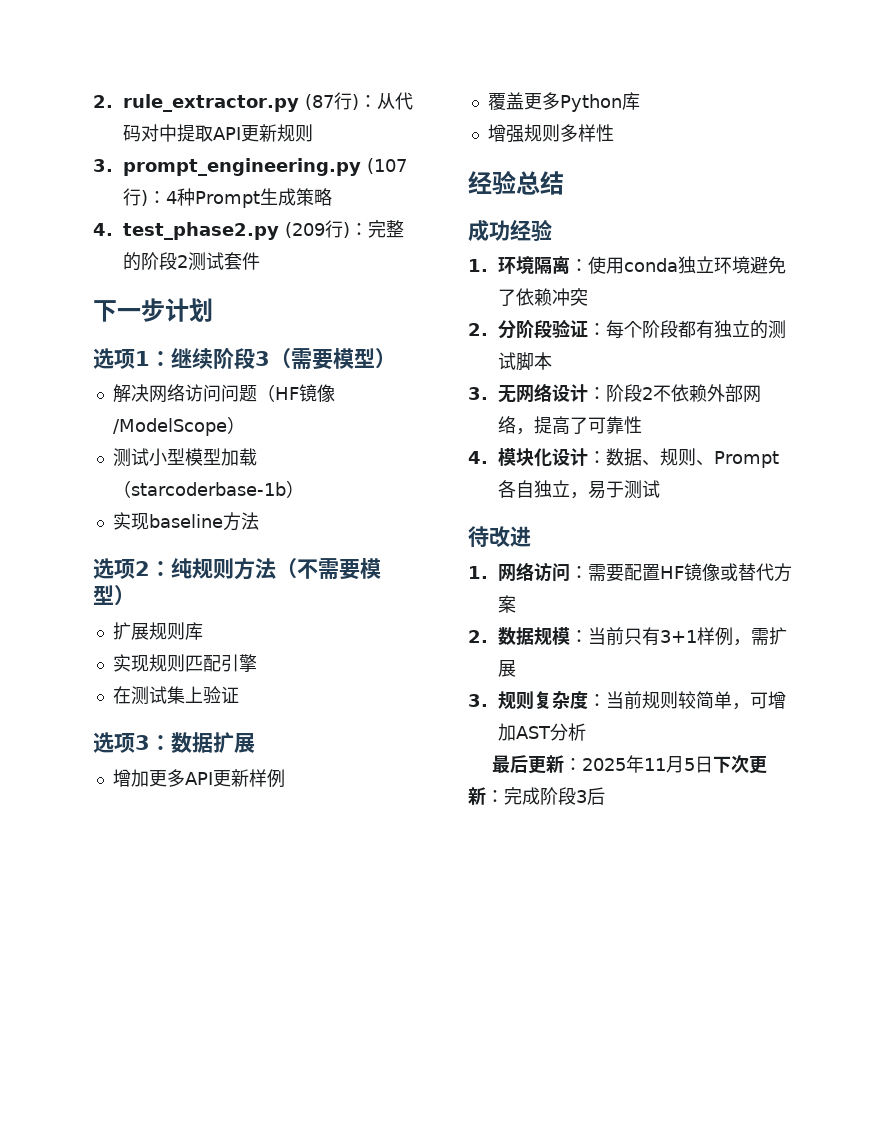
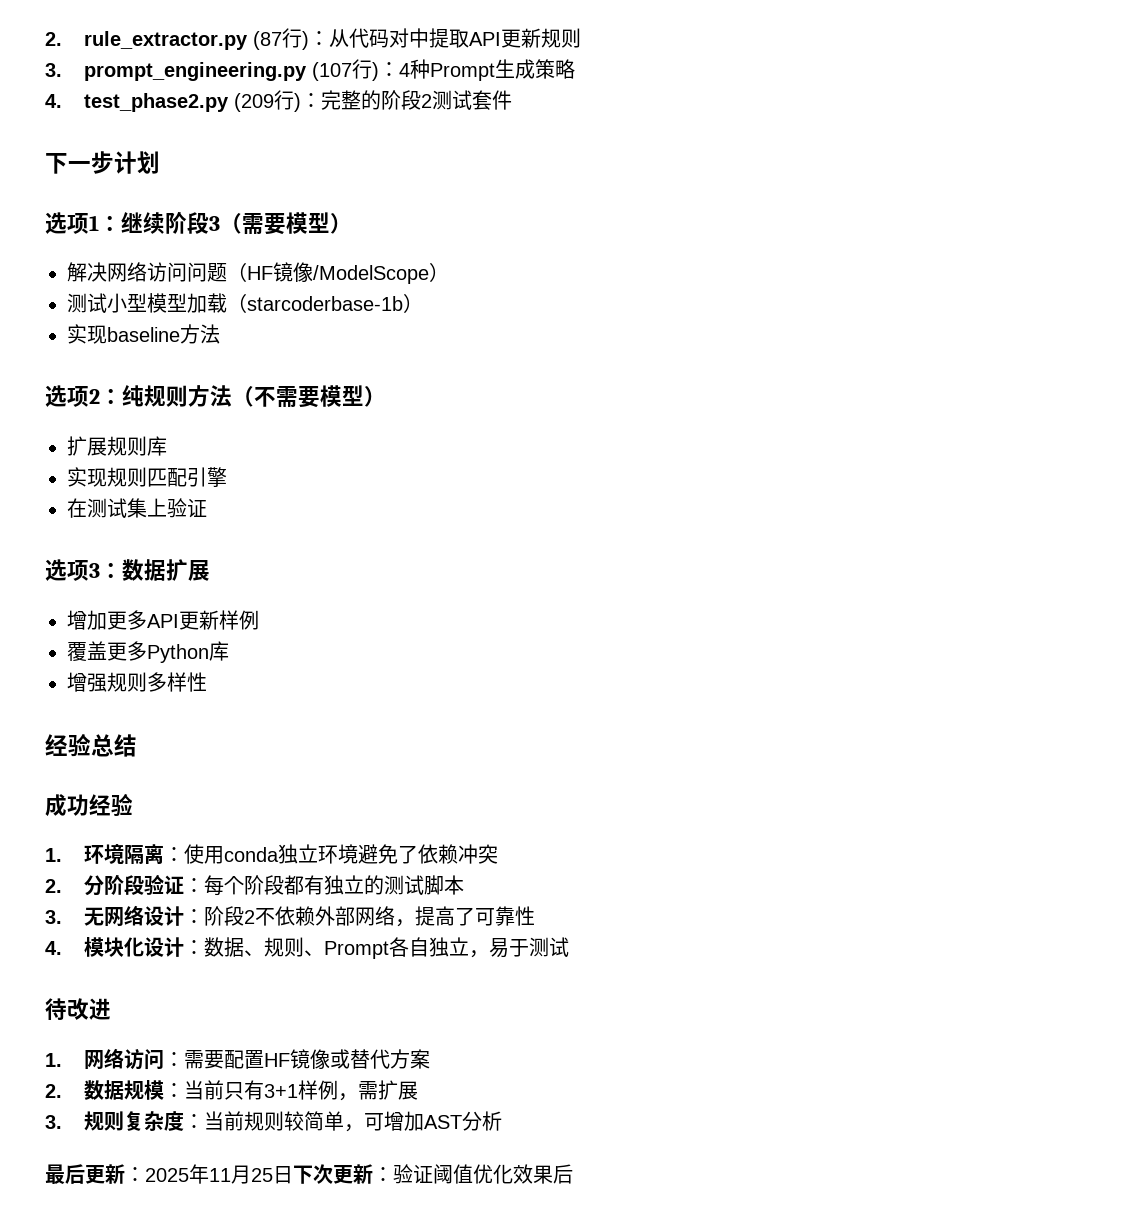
[683,758,695,771] 5 -> [251,1168,273,1182] 25
[504,787,587,805] 完成阶段3 -> [393,1164,553,1184] 验证阈值优化效果

